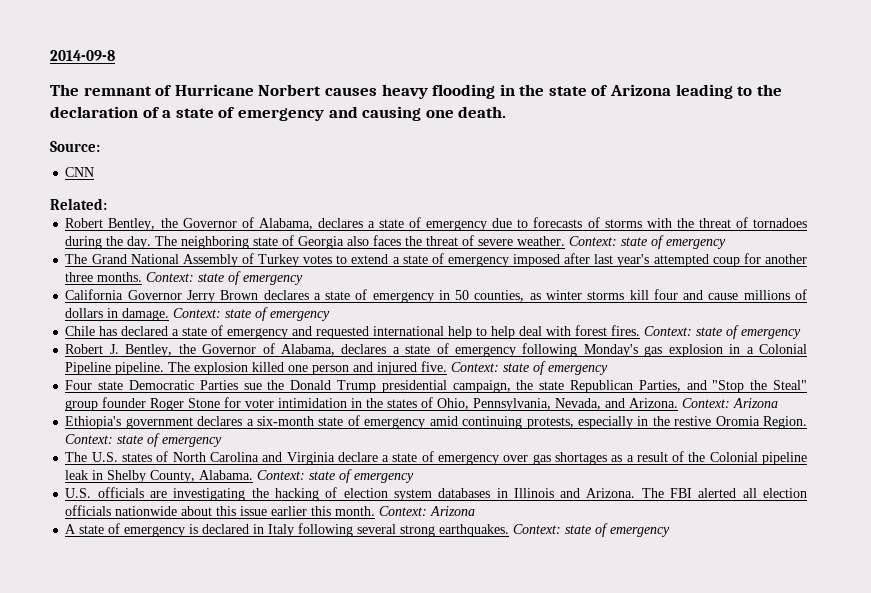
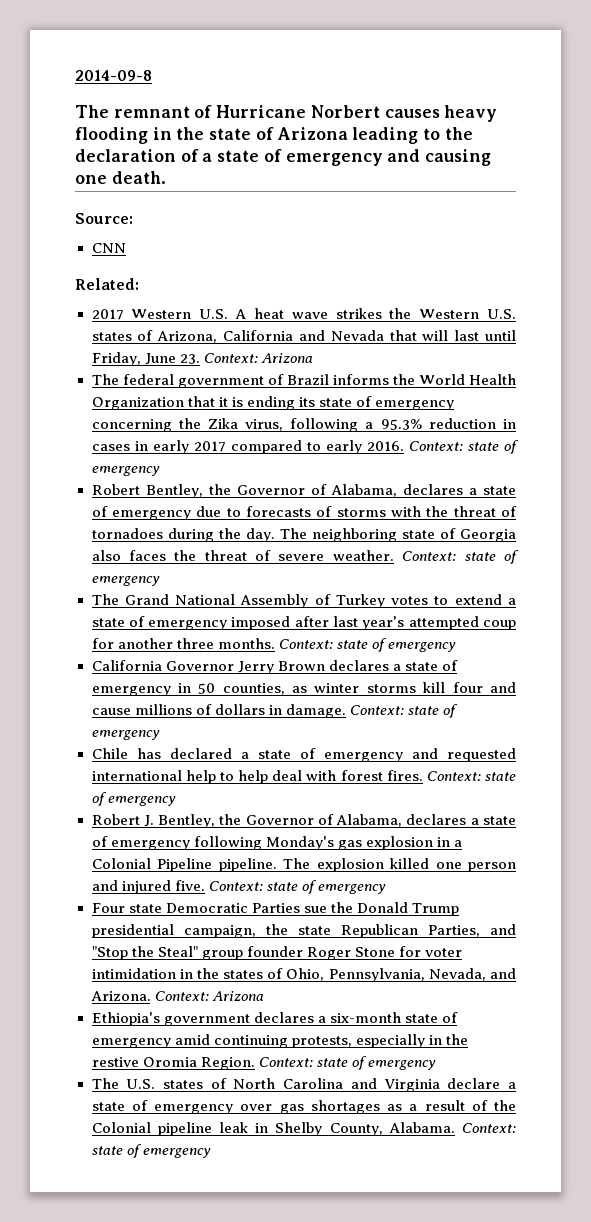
(107, 204) none -> [91,308,516,320] [91,330,516,343] [91,352,313,366] [91,374,516,388] [91,396,454,410] [91,418,516,432] [91,440,519,454] [91,466,160,476] // 2017 Western U.S. A heat wave strikes the Western U.S. states of Arizona, California and Nevada that will last until Friday, June 23. Context: Arizona // The federal government of Brazil informs the World Health Organization that it is ending its state of emergency concerning the Zika virus, following a 95.3% reduction in cases in early 2017 compared to early 2016. Context: state of emergency
[65,487,808,501] [65,505,476,516] [65,523,671,537] // U.S. officials are investigating the hacking of election system databases in Illinois and Arizona. The FBI alerted all election officials nationwide about this issue earlier this month. Context: Arizona // A state of emergency is declared in Italy following several strong earthquakes. Context: state of emergency -> (211, 1153) none

